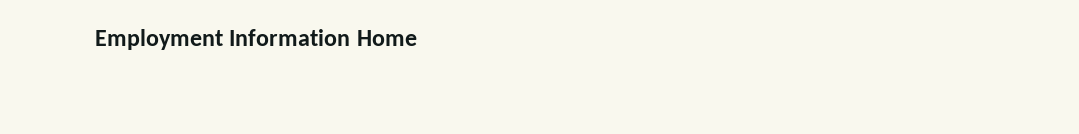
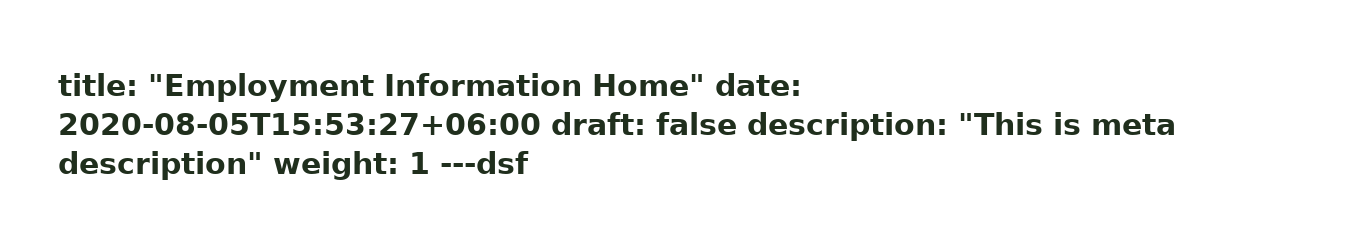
[95,29,417,50] Employment Information Home -> [58,73,802,102] [58,112,1176,141] [58,151,529,180] title: "Employment Information Home" date: 2020-08-05T15:53:27+06:00 draft: false description: "This is meta description" weight: 1 ---dsf

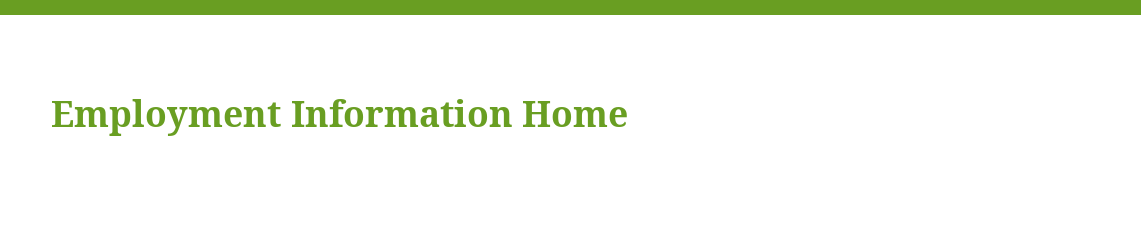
[58,73,802,102] [58,112,1176,141] [58,151,529,180] title: "Employment Information Home" date: 2020-08-05T15:53:27+06:00 draft: false description: "This is meta description" weight: 1 ---dsf -> [51,99,629,136] Employment Information Home

